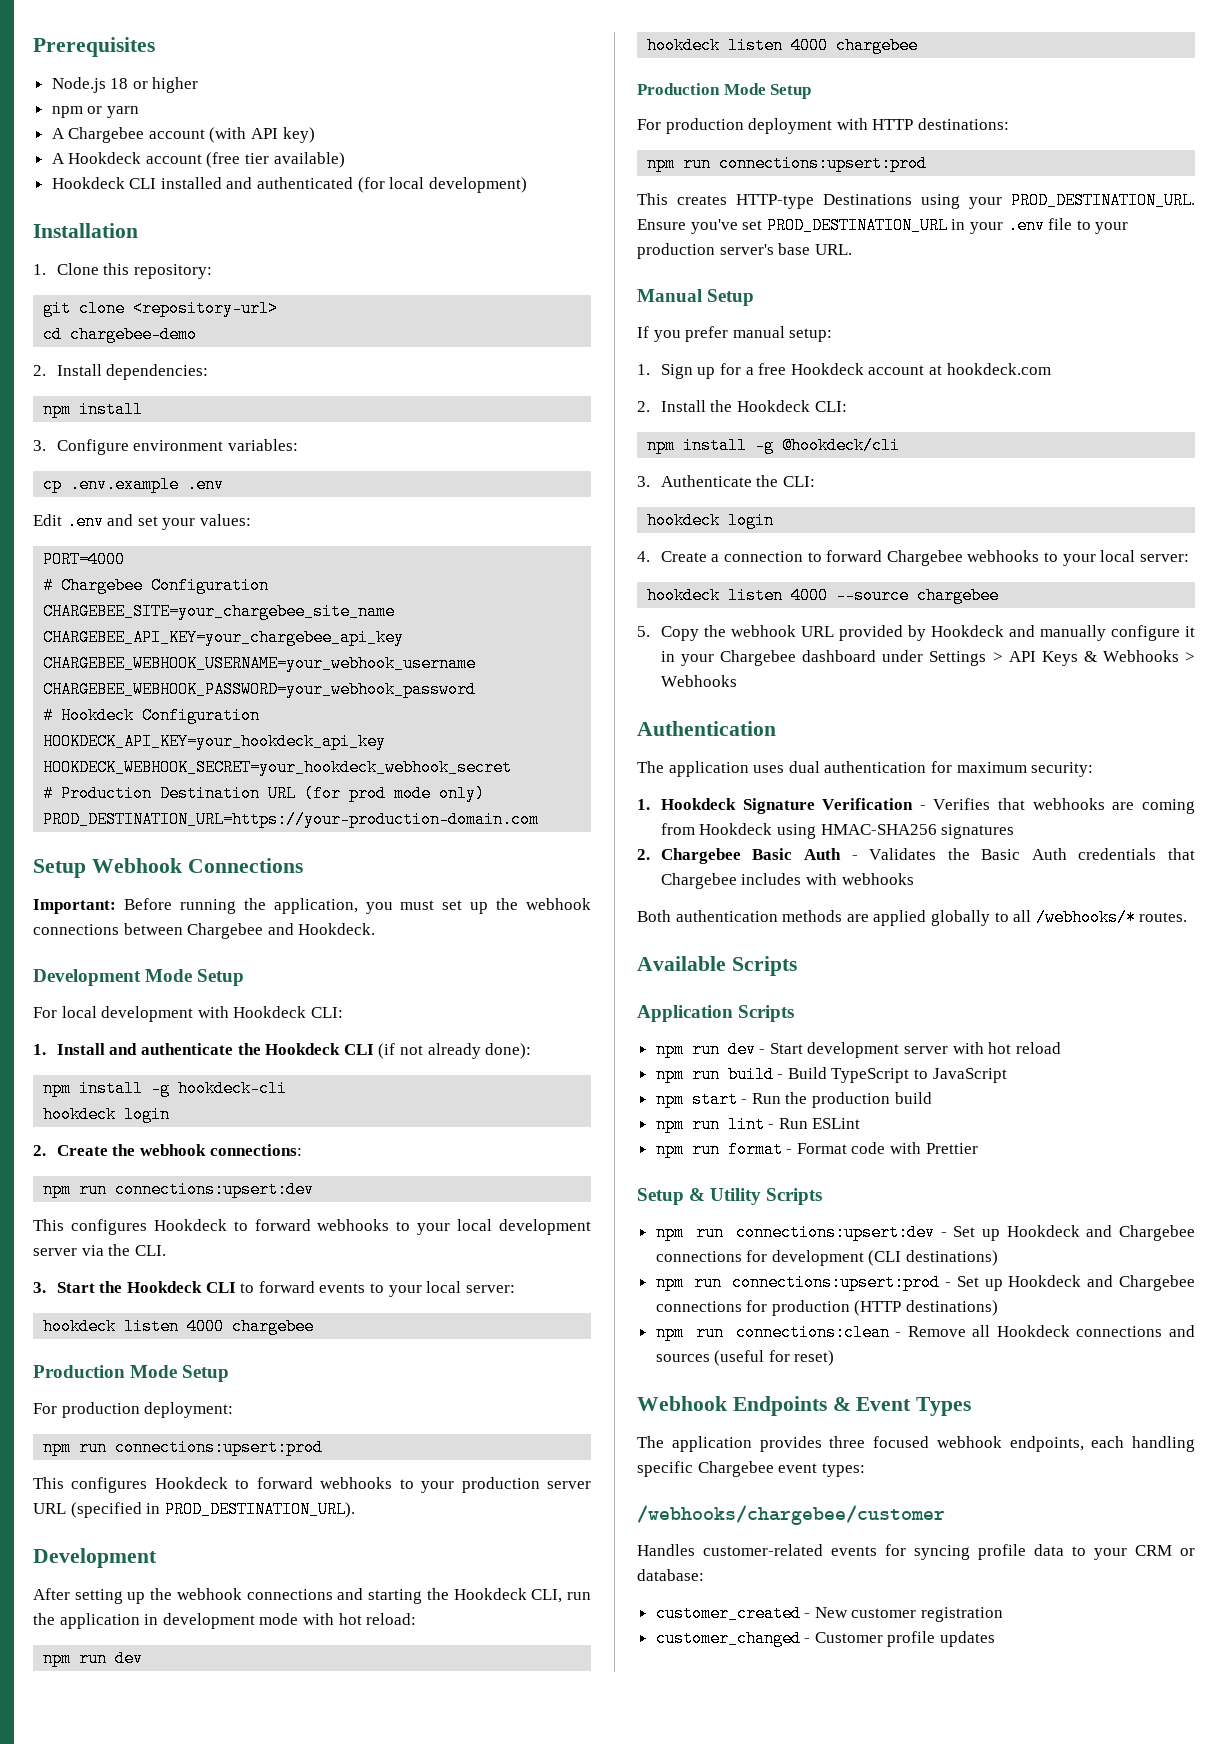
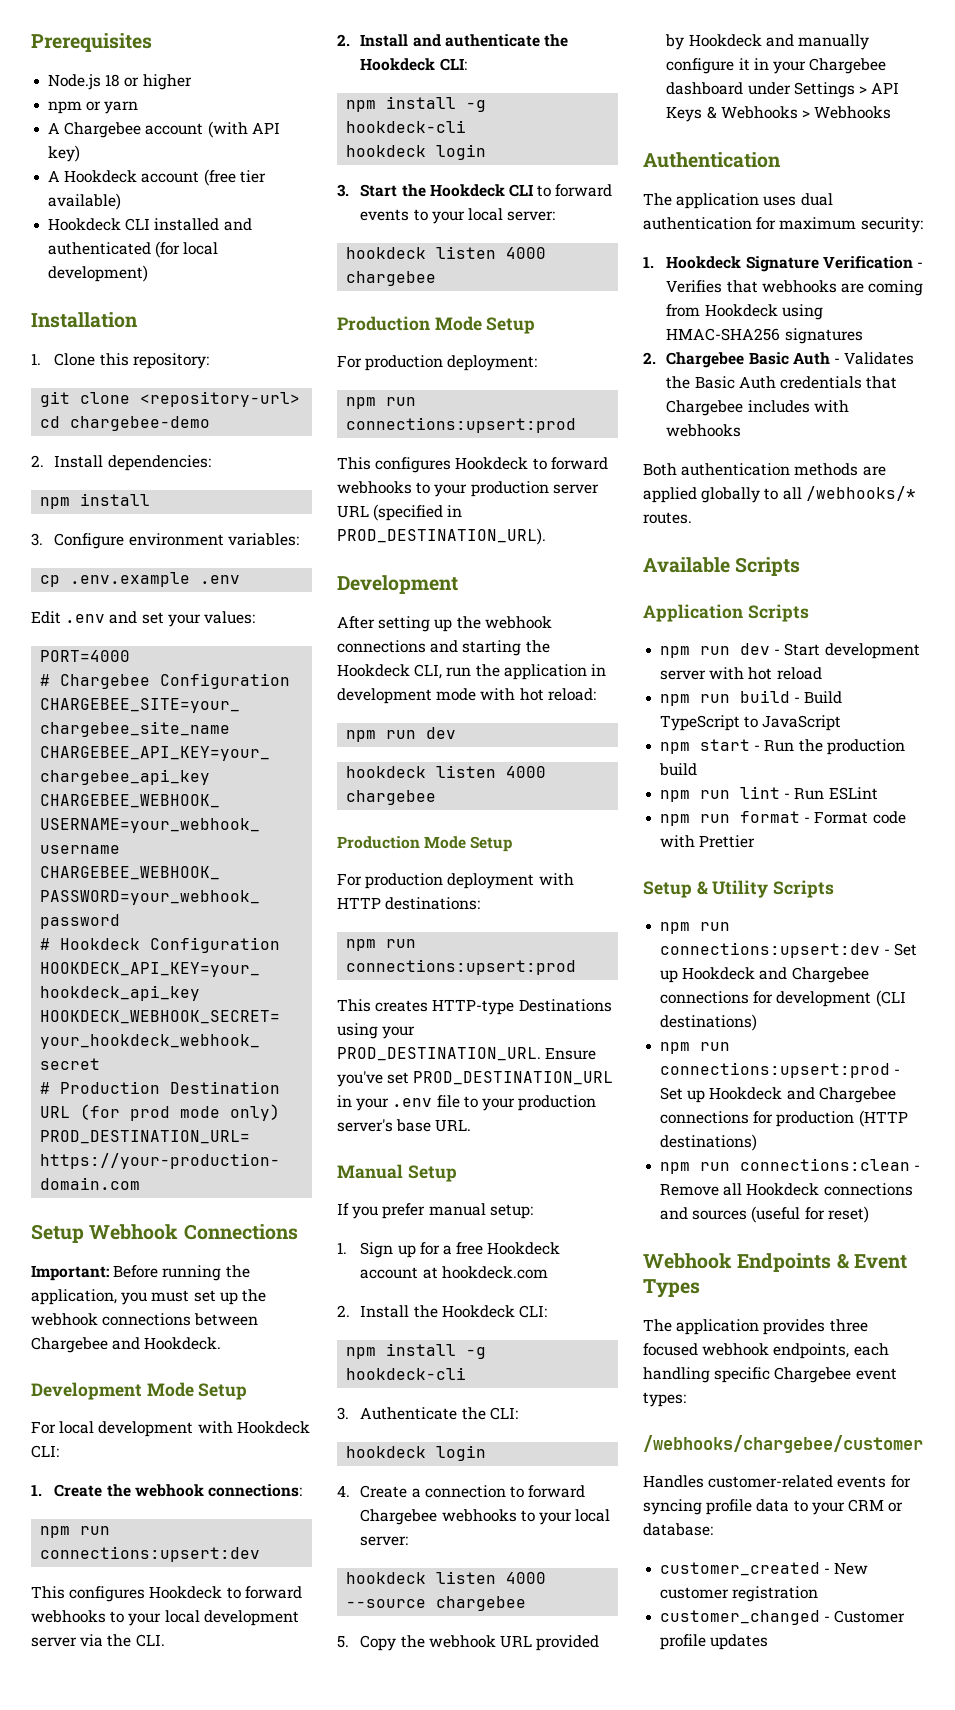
[56,1043,532,1059] [43,1080,288,1097] [43,1106,171,1123] [33,1145,46,1156] Install and authenticate the Hookdeck CLI (if not already done): // npm install -g hookdeck-cli // hookdeck login // 2. -> (42, 1490) none
(166, 1250) none -> [337,34,568,47] [360,58,467,71] [346,96,487,112] [346,120,467,133] [346,144,487,160] // 2. Install and authenticate the Hookdeck CLI: // npm install -g hookdeck-cli // hookdeck login
[782,437,901,454] @hookdeck/cli -> [346,1367,467,1380] hookdeck-cli

